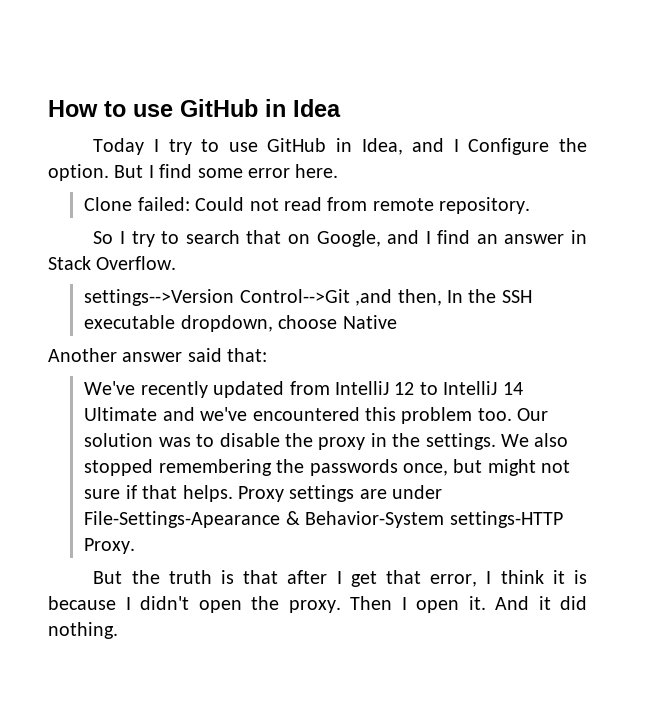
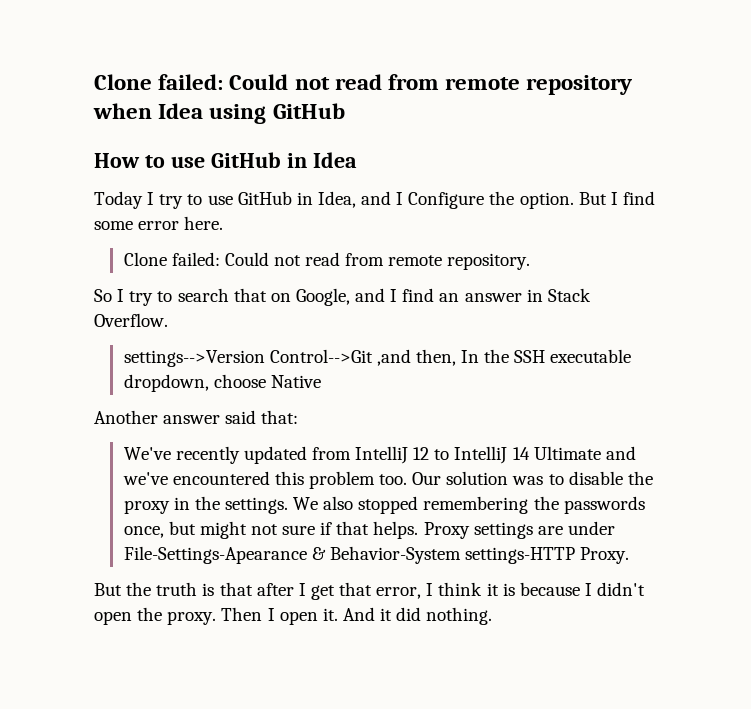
(48, 108) none -> [94,74,633,95] [93,103,345,124] Clone failed: Could not read from remote repository when Idea using GitHub //

